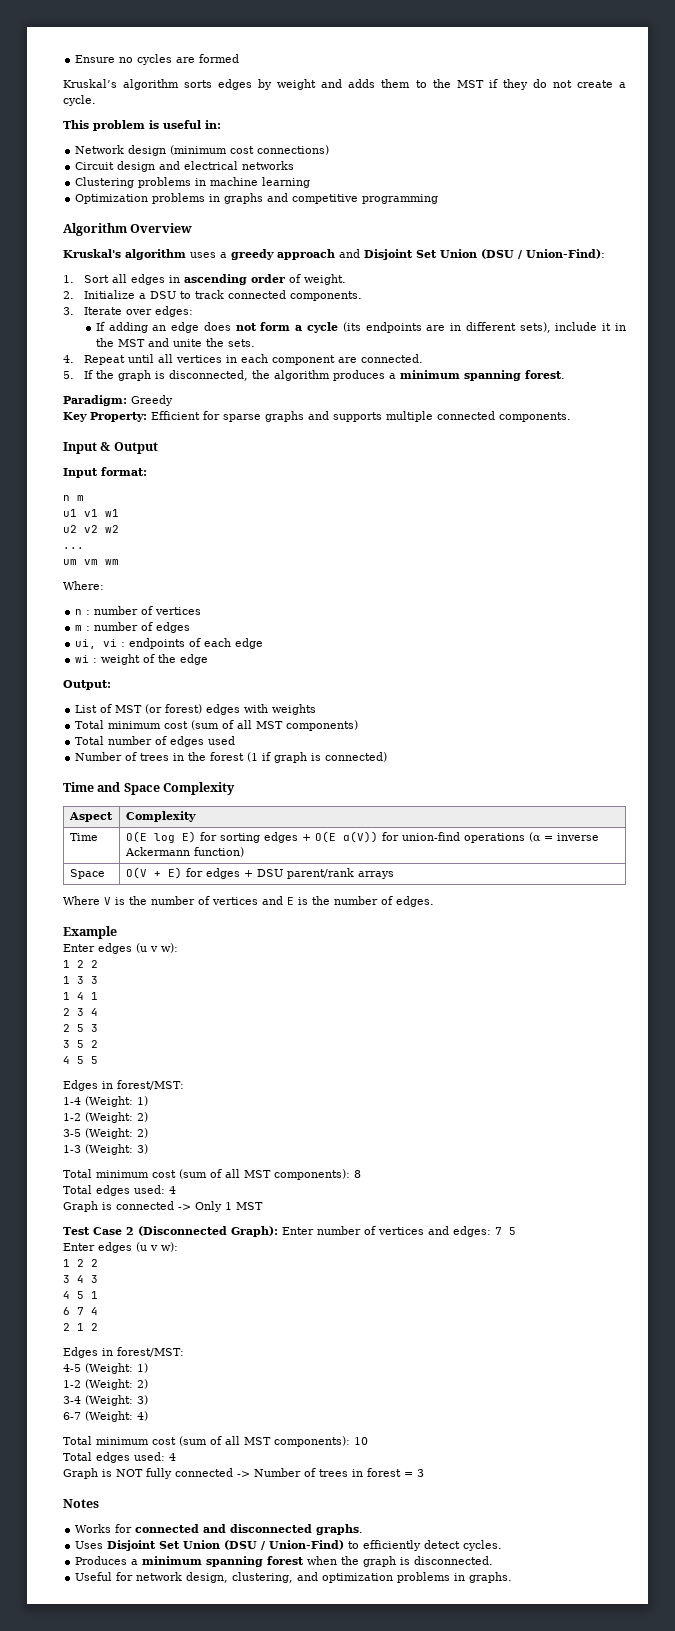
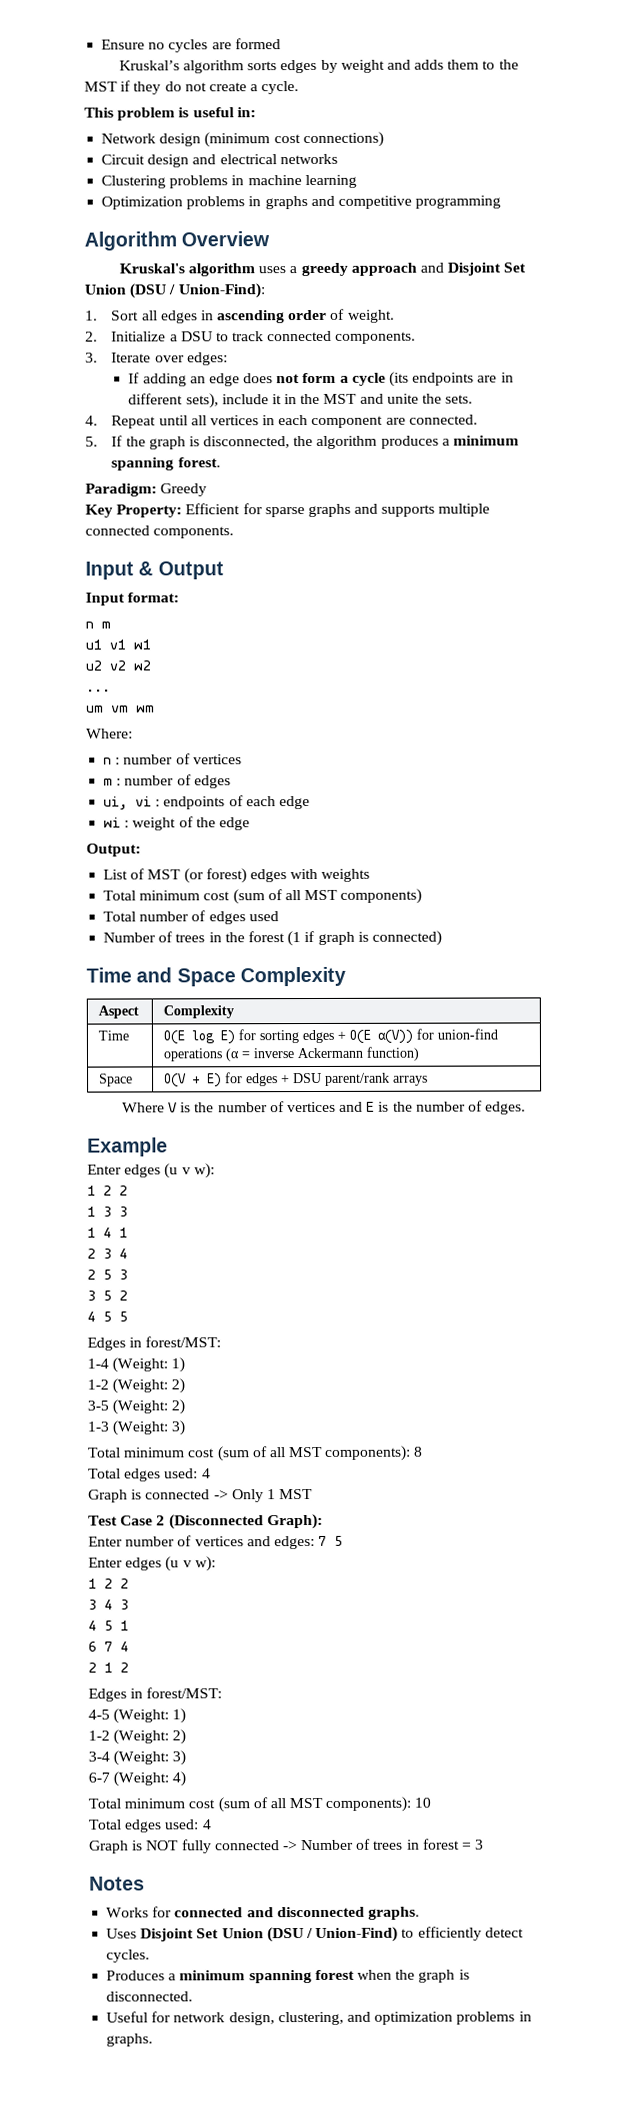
(278, 1231) none -> (323, 1521) //

